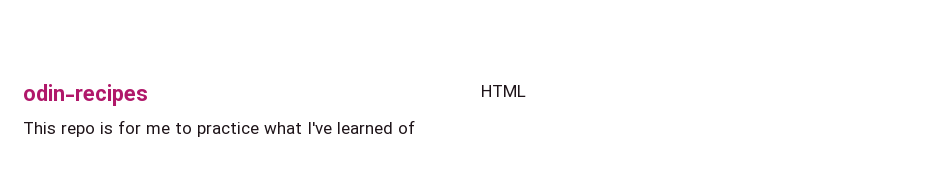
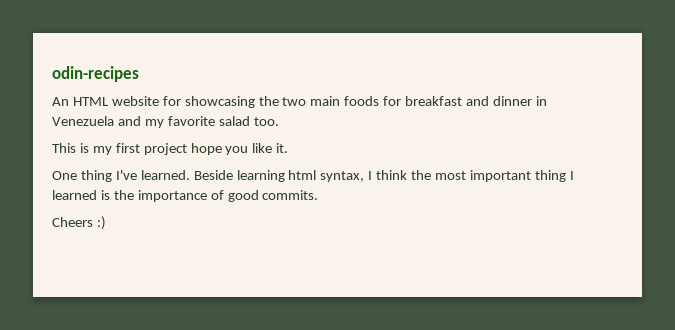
[23,120,415,137] [481,85,526,97] This repo is for me to practice what I've learned of HTML -> [52,96,547,108] [52,116,279,128] [52,143,289,155] [52,170,574,182] [52,190,319,202] [52,216,106,230] An HTML website for showcasing the two main foods for breakfast and dinner in Venezuela and my favorite salad too. // This is my first project hope you like it. // One thing I've learned. Beside learning html syntax, I think the most important thing I learned is the importance of good commits. // Cheers :)

